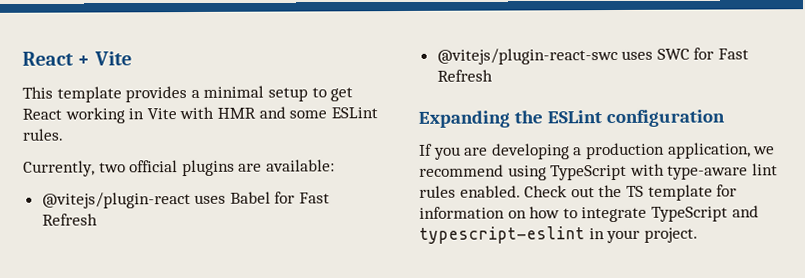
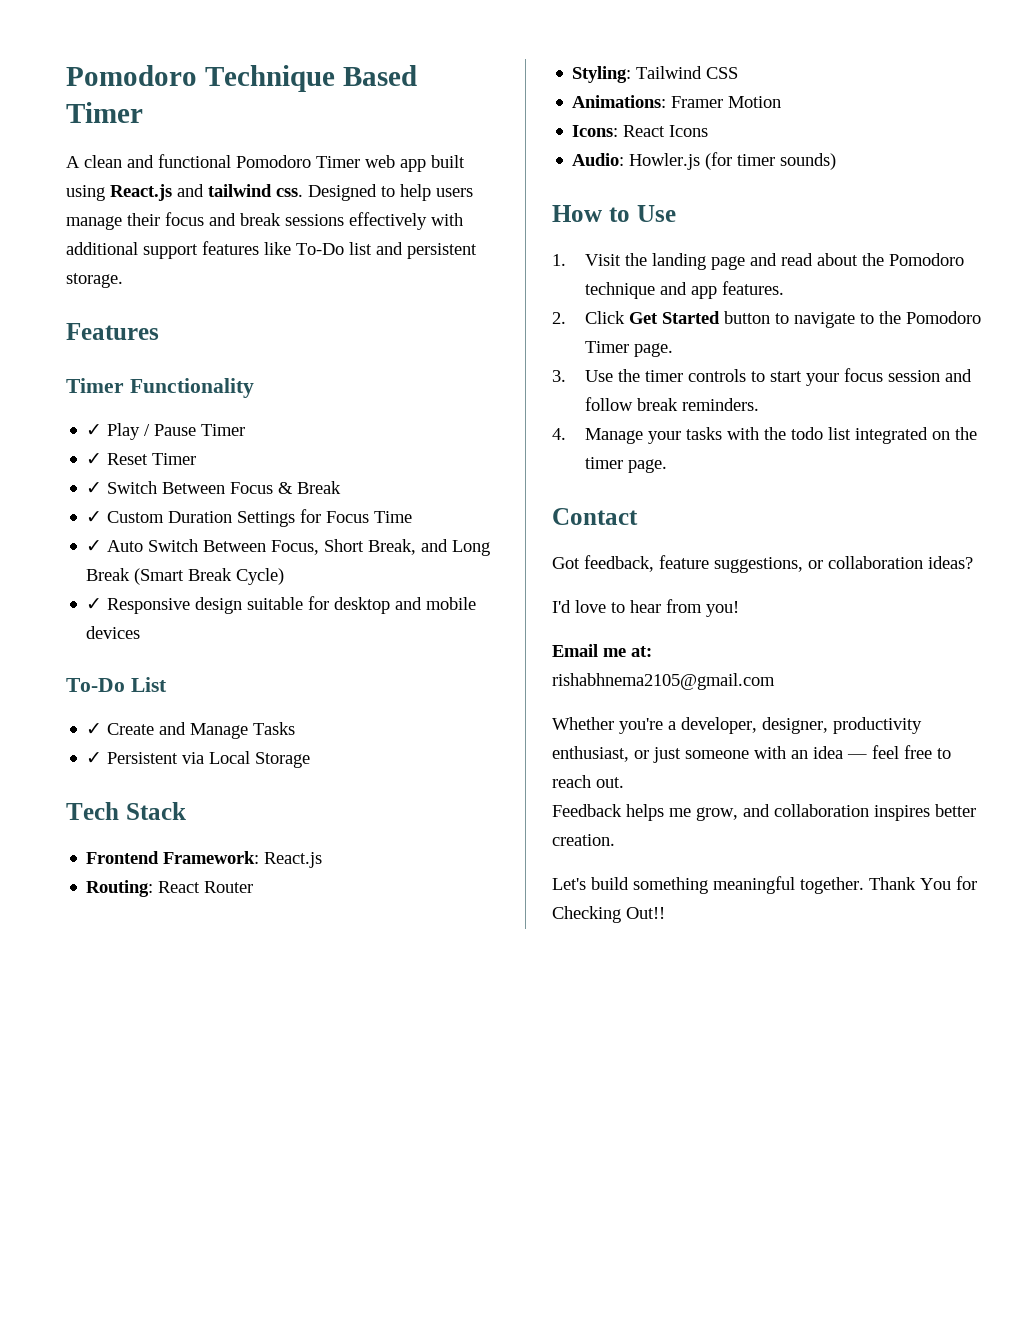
[22,51,132,66] [22,85,354,103] [22,106,378,124] [22,128,64,141] [23,159,335,177] [41,191,331,209] [41,213,98,226] [436,47,750,65] [436,69,493,82] [418,109,725,128] [419,142,776,160] [419,163,778,181] [419,184,738,201] [419,205,759,223] [419,226,698,244] React + Vite // This template provides a minimal setup to get React working in Vite with HMR and some ESLint rules. // Currently, two official plugins are available: // @vitejs/plugin-react uses Babel for Fast Refresh // @vitejs/plugin-react-swc uses SWC for Fast Refresh // Expanding the ESLint configuration // If you are developing a production application, we recommend using TypeScript with type-aware lint rules enabled. Check out the TS template for information on how to integrate TypeScript and typescript-eslint in your project. -> [66,65,417,92] [66,102,143,123] [66,154,465,172] [66,184,473,201] [66,212,463,230] [66,241,477,259] [66,273,123,288] [66,323,159,340] [66,378,254,398] [86,423,246,440] [86,453,197,465] [86,481,342,494] [86,509,413,527] [86,539,491,556] [86,568,285,585] [86,596,477,614] [86,626,141,639] [66,677,167,692] [86,722,296,739] [86,751,311,768] [66,802,186,820] [86,851,323,868] [86,880,254,897] [572,66,739,83] [572,95,782,108] [572,125,709,137] [572,152,837,170] [552,205,676,222] [552,253,965,270] [585,281,785,299] [552,311,982,328] [585,341,674,357] [552,368,973,386] [585,397,760,411] [552,427,978,444] [585,457,668,473] [552,508,638,525] [552,555,973,573] [552,599,739,617] [552,644,652,657] [552,673,775,690] [552,717,922,734] [552,745,951,763] [552,775,624,788] [552,804,976,821] [552,834,615,846] [552,876,977,894] [552,906,665,923] Pomodoro Technique Based Timer // A clean and functional Pomodoro Timer web app built using React.js and tailwind css. Designed to help users manage their focus and break sessions effectively with additional support features like To-Do list and persistent storage. // Features // Timer Functionality // ✓ Play / Pause Timer // ✓ Reset Timer // ✓ Switch Between Focus & Break // ✓ Custom Duration Settings for Focus Time // ✓ Auto Switch Between Focus, Short Break, and Long Break (Smart Break Cycle) // ✓ Responsive design suitable for desktop and mobile devices // To-Do List // ✓ Create and Manage Tasks // ✓ Persistent via Local Storage // Tech Stack // Frontend Framework: React.js // Routing: React Router // Styling: Tailwind CSS // Animations: Framer Motion // Icons: React Icons // Audio: Howler.js (for timer sounds) // How to Use // 1. Visit the landing page and read about the Pomodoro technique and app features. // 2. Click Get Started button to navigate to the Pomodoro Timer page. // 3. Use the timer controls to start your focus session and follow break reminders. // 4. Manage your tasks with the todo list integrated on the timer page. // Contact // Got feedback, feature suggestions, or collaboration ideas? // I'd love to hear from you! // Email me at: // rishabhnema2105@gmail.com // Whether you're a developer, designer, productivity enthusiast, or just someone with an idea — feel free to reach out. // Feedback helps me grow, and collaboration inspires better creation. // Let's build something meaningful together. Thank You for Checking Out!!

